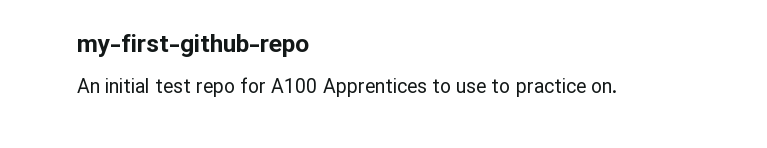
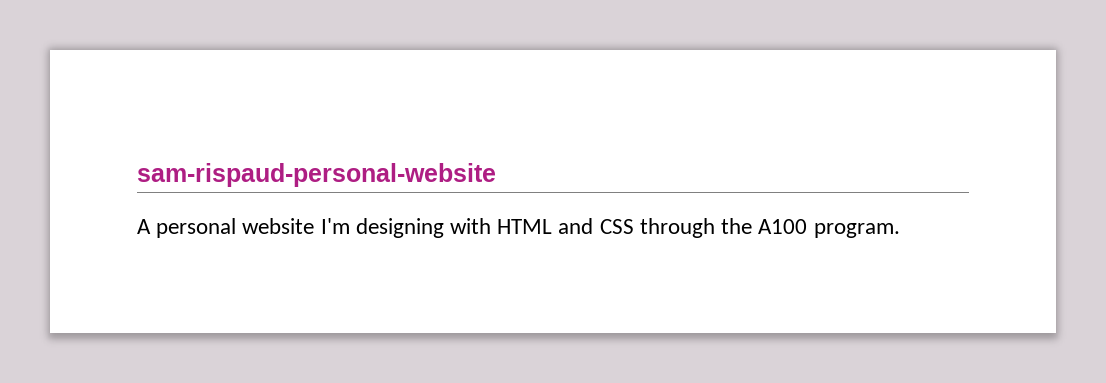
[77,34,309,57] [77,77,617,97] my-first-github-repo // An initial test repo for A100 Apprentices to use to practice on. -> [137,163,496,187] [137,218,900,238] sam-rispaud-personal-website // A personal website I'm designing with HTML and CSS through the A100 program.

